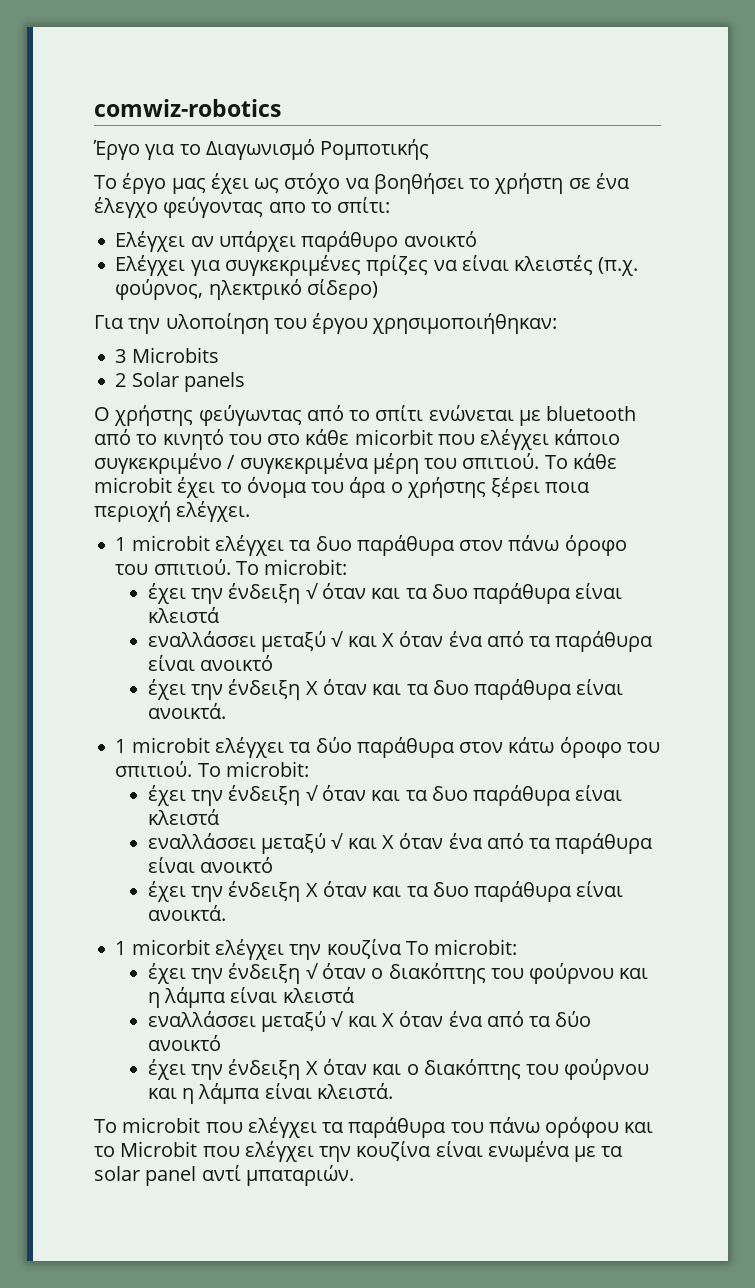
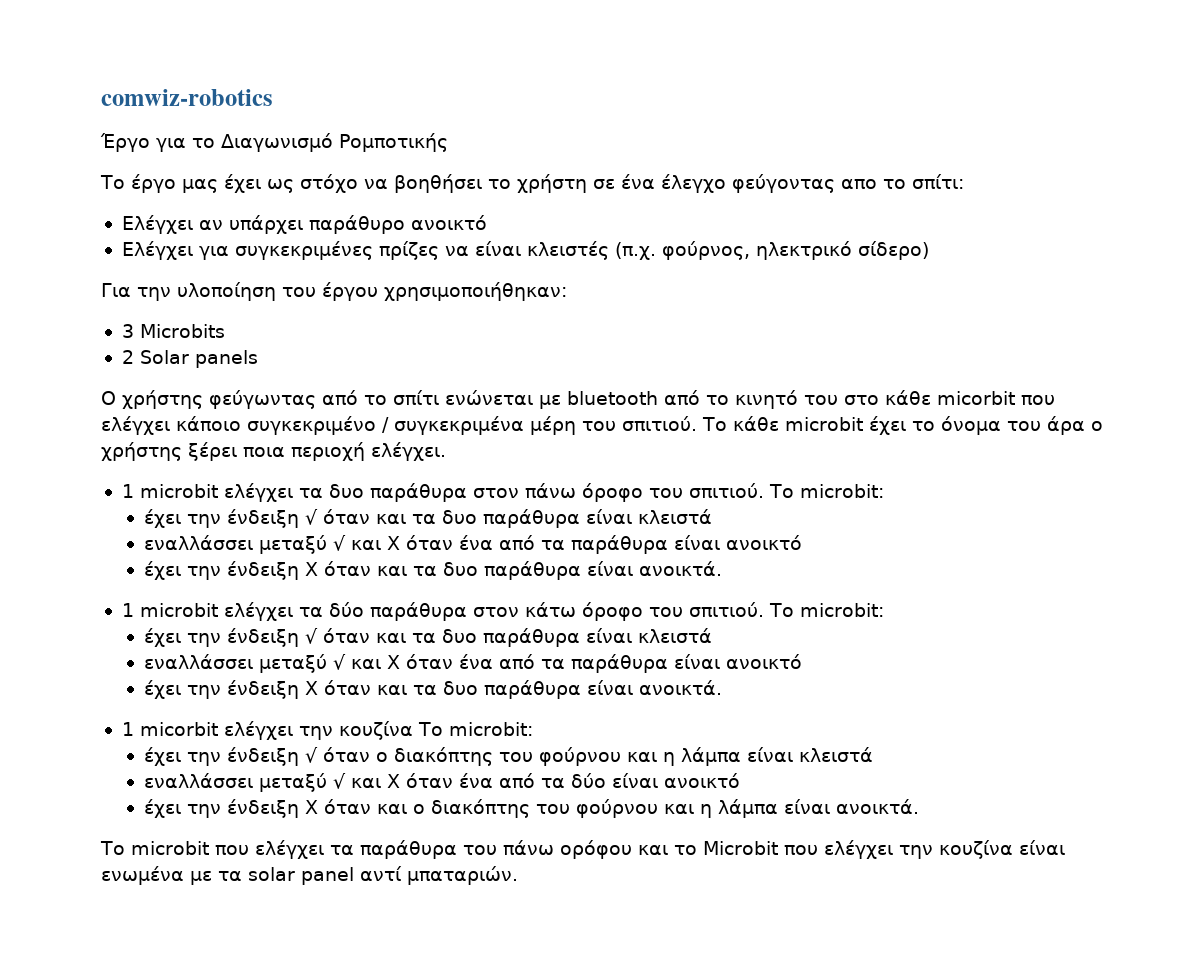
(592, 1019) none -> [612,773,659,788] είναι
[316,1083,393,1099] κλειστά. -> [836,799,920,814] ανοικτά.

